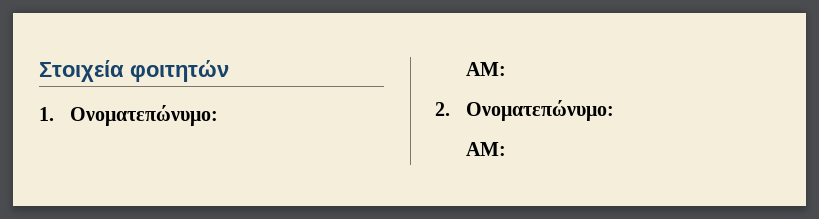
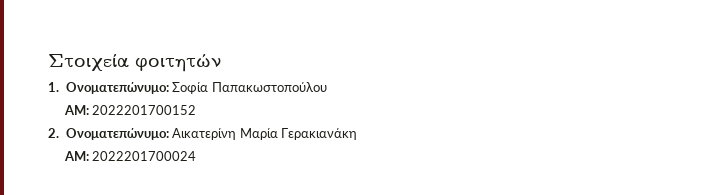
[466,62,507,76] // ΑΜ: -> [172,82,327,94] [63,105,197,115] Σοφία Παπακωστοπούλου // ΑΜ: 2022201700152
[466,142,507,156] // ΑΜ: -> [172,128,358,140] [63,151,197,161] Αικατερίνη Μαρία Γερακιανάκη // ΑΜ: 2022201700024

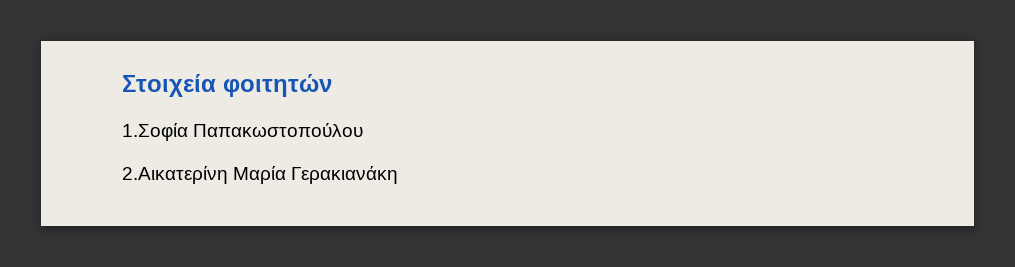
[48,82,327,94] [63,105,197,115] [48,128,237,140] 1. Ονοματεπώνυμο: Σοφία Παπακωστοπούλου // ΑΜ: 2022201700152 // 2. Ονοματεπώνυμο: Αικατερίνη -> [122,123,364,141] [122,166,228,184] 1.Σοφία Παπακωστοπούλου // 2.Αικατερίνη
[63,151,197,161] // ΑΜ: 2022201700024 -> (399, 175) none

